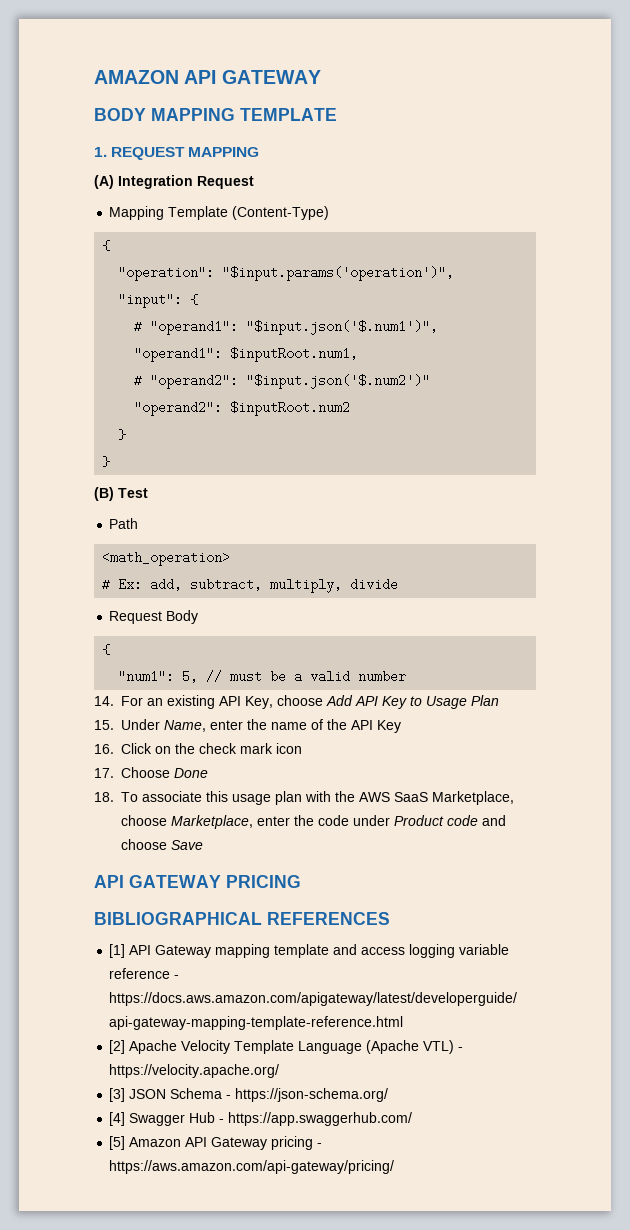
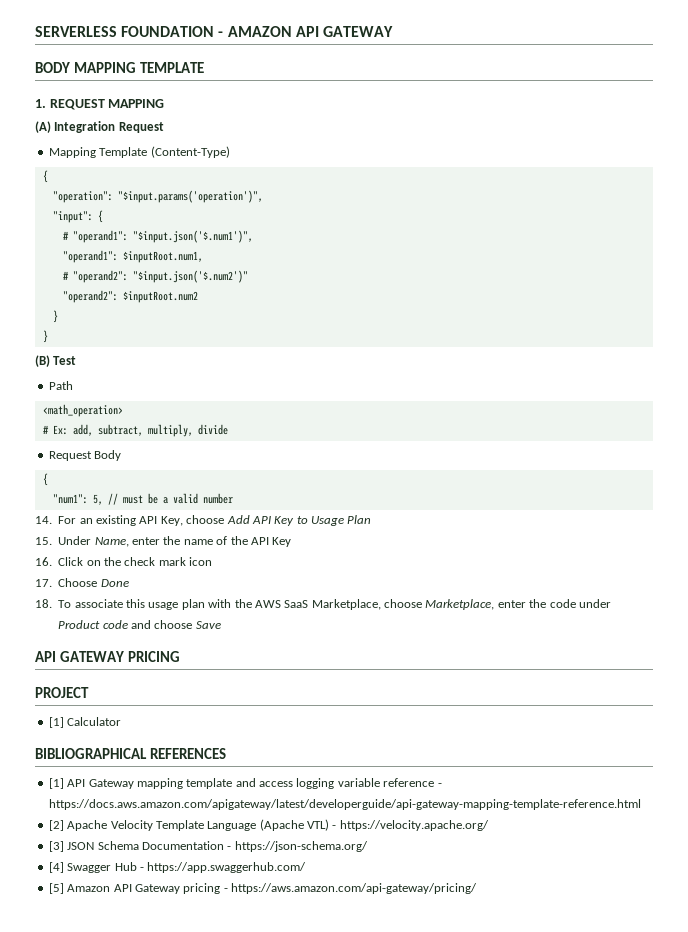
(94, 77) none -> [35,26,224,37] SERVERLESS FOUNDATION -
(301, 881) none -> [35,687,89,698] [48,717,122,728] // PROJECT // [1] Calculator
(223, 1093) none -> [141,841,224,850] Documentation

